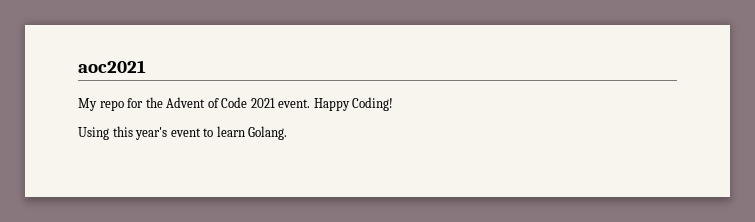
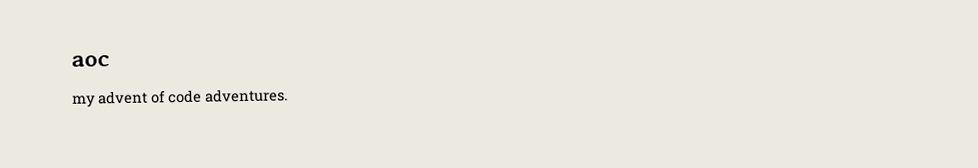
[78,60,146,73] [78,97,394,111] [78,126,288,140] aoc2021 // My repo for the Advent of Code 2021 event. Happy Coding! // Using this year's event to learn Golang. -> [71,55,110,67] [72,88,288,108] aoc // my advent of code adventures.

